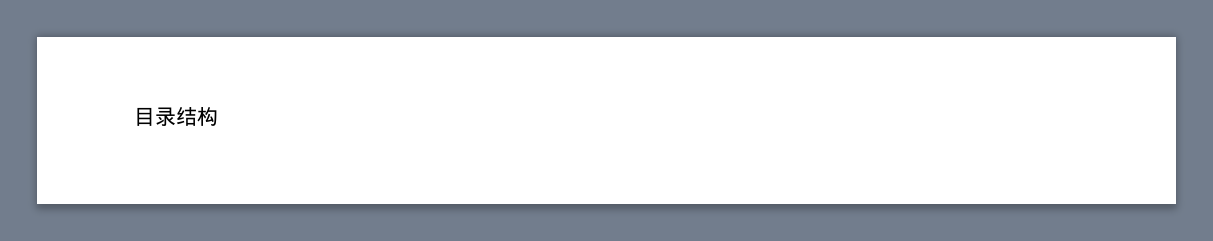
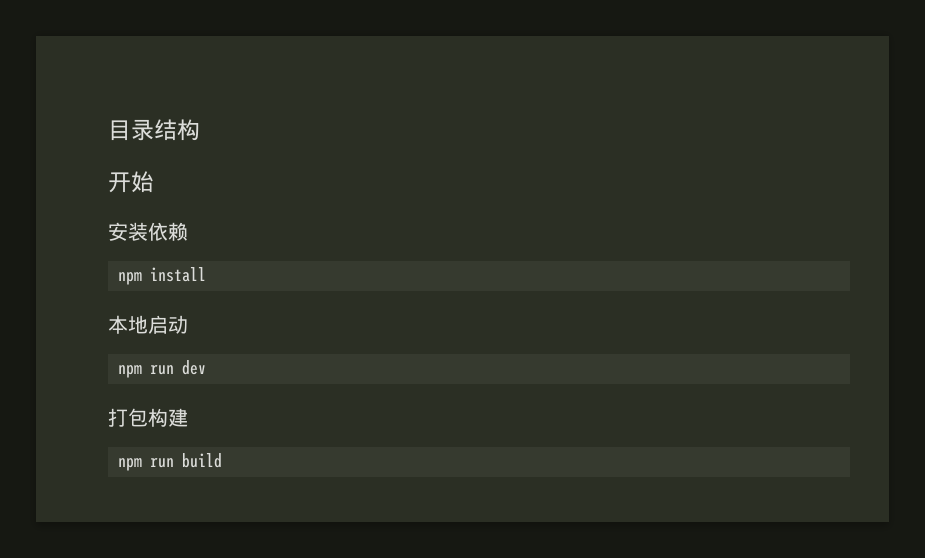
(218, 116) none -> [108,171,154,193] [108,222,188,241] [118,267,207,285] [108,315,188,334] [118,360,207,378] [108,408,188,427] [118,453,223,471] // 开始 // 安装依赖 // npm install // 本地启动 // npm run dev // 打包构建 // npm run build

